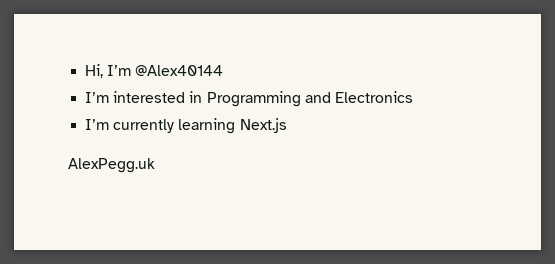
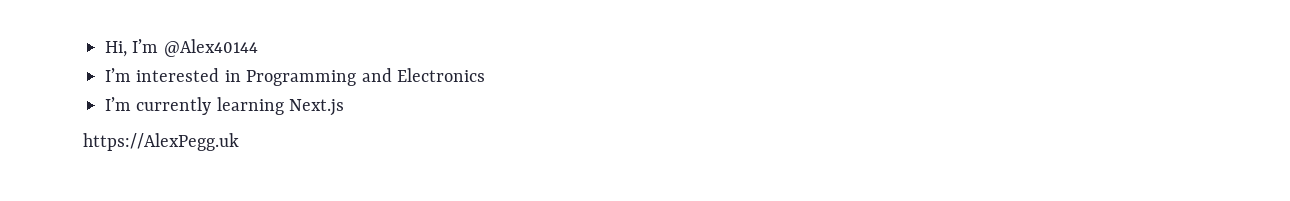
[68,158,155,173] AlexPegg.uk -> [83,133,239,151] https://AlexPegg.uk

